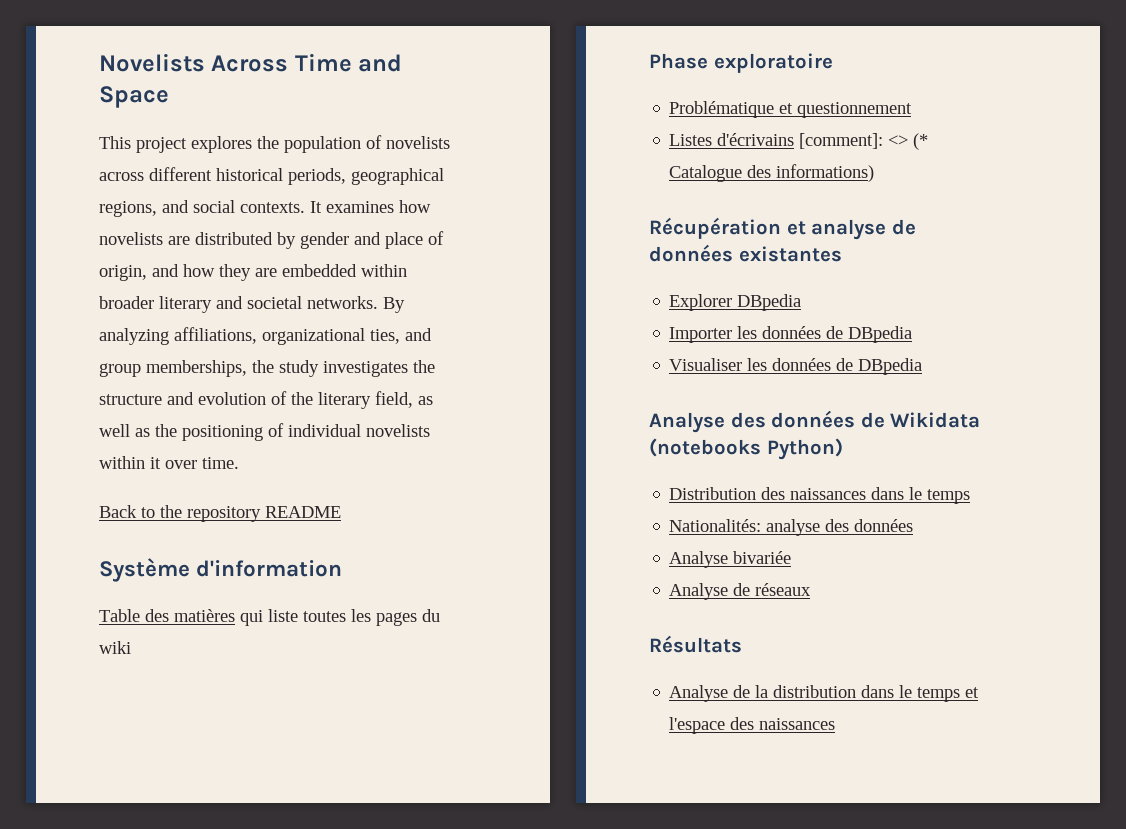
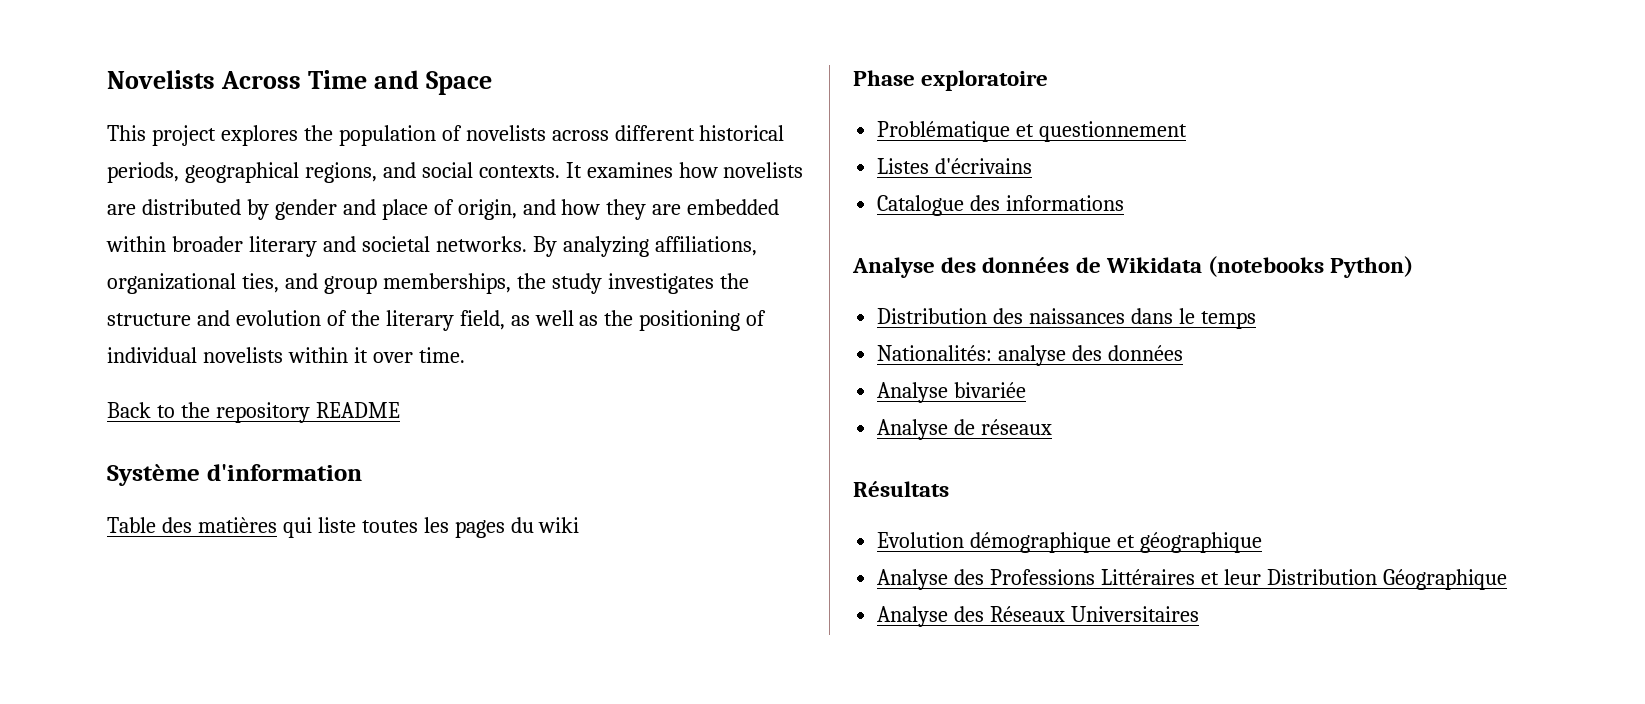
[799,133,929,150] [669,164,875,182] [649,217,916,240] [649,244,842,262] [669,294,802,311] [669,326,913,343] [669,358,923,375] [comment]: <> (* Catalogue des informations) // Récupération et analyse de données existantes // Explorer DBpedia // Importer les données de DBpedia // Visualiser les données de DBpedia -> [877,195,1125,216] // Catalogue des informations
[669,685,980,702] [669,717,836,734] Analyse de la distribution dans le temps et l'espace des naissances -> [877,532,1263,553] [877,569,1507,590] [877,606,1200,627] Evolution démographique et géographique // Analyse des Professions Littéraires et leur Distribution Géographique // Analyse des Réseaux Universitaires

